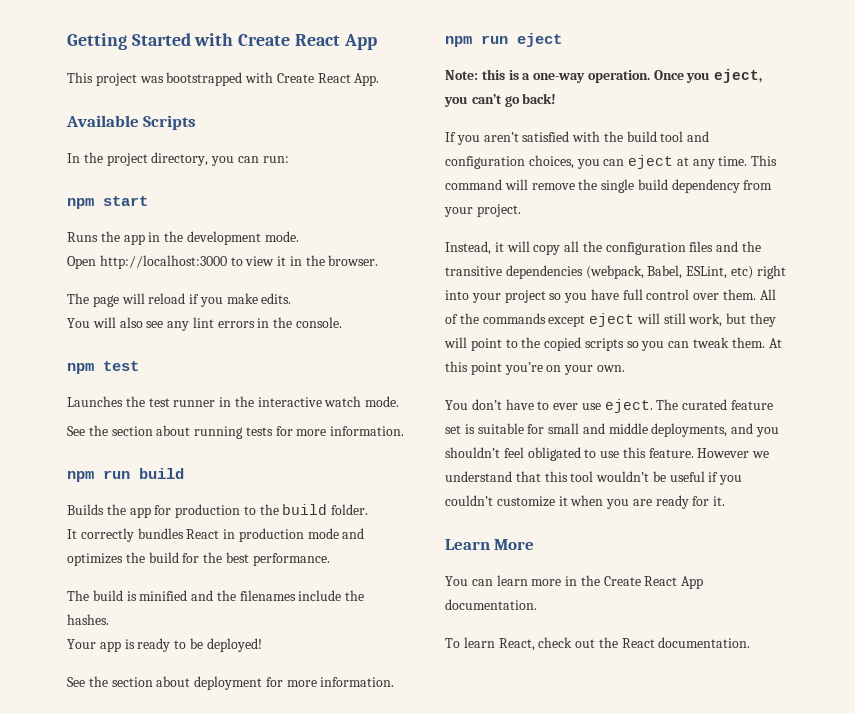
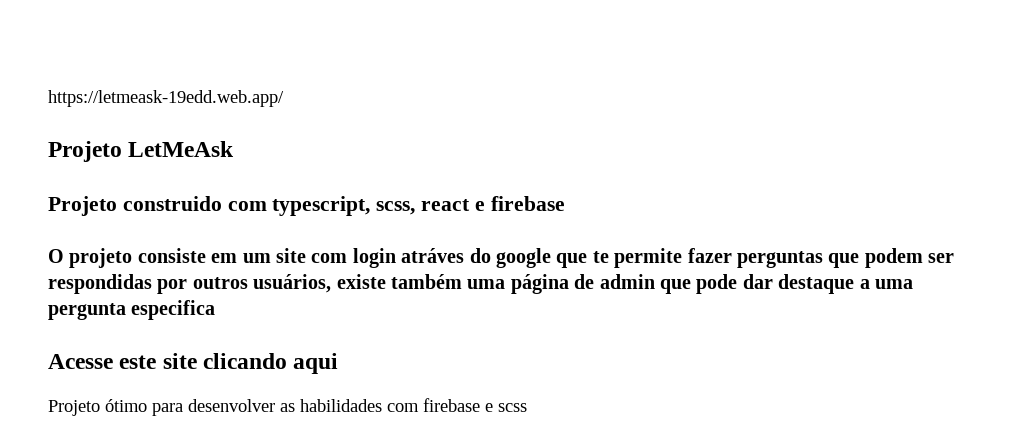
[67,33,377,50] [67,72,380,86] [66,115,197,130] [67,152,289,166] [67,196,148,209] [67,231,299,245] [67,255,379,269] [67,293,292,307] [67,317,343,331] [67,361,139,374] [67,396,400,407] [67,425,405,439] [67,468,184,482] [67,504,369,518] [67,528,365,542] [67,552,330,566] [67,590,365,601] [67,614,109,625] [67,638,262,652] [67,676,395,690] [445,33,562,47] [445,69,763,83] [444,93,557,107] [445,131,710,145] [445,155,778,169] [445,179,773,193] [444,204,521,217] [445,241,762,255] [445,265,786,279] [445,289,776,303] [445,313,777,327] [444,337,782,351] [445,361,625,375] [445,399,774,413] [445,423,780,437] [445,447,770,461] [445,471,743,485] [445,495,726,509] [445,539,535,550] [445,575,704,589] [445,599,537,610] [445,637,751,651] Getting Started with Create React App // This project was bootstrapped with Create React App. // Available Scripts // In the project directory, you can run: // npm start // Runs the app in the development mode. // Open http://localhost:3000 to view it in the browser. // The page will reload if you make edits. // You will also see any lint errors in the console. // npm test // Launches the test runner in the interactive watch mode. // See the section about running tests for more information. // npm run build // Builds the app for production to the build folder. // It correctly bundles React in production mode and optimizes the build for the best performance. // The build is minified and the filenames include the hashes. // Your app is ready to be deployed! // See the section about deployment for more information. // npm run eject // Note: this is a one-way operation. Once you eject, you can’t go back! // If you aren’t satisfied with the build tool and configuration choices, you can eject at any time. This command will remove the single build dependency from your project. // Instead, it will copy all the configuration files and the transitive dependencies (webpack, Babel, ESLint, etc) right into your project so you have full control over them. All of the commands except eject will still work, but they will point to the copied scripts so you can tweak them. At this point you’re on your own. // You don’t have to ever use eject. The curated feature set is suitable for small and middle deployments, and you shouldn’t feel obligated to use this feature. However we understand that this tool wouldn’t be useful if you couldn’t customize it when you are ready for it. // Learn More // You can learn more in the Create React App documentation. // To learn React, check out the React documentation. -> [48,90,284,107] [48,141,235,162] [48,196,565,216] [48,248,955,268] [48,274,913,294] [48,300,216,320] [48,353,339,374] [48,398,527,416] https://letmeask-19edd.web.app/ // Projeto LetMeAsk // Projeto construido com typescript, scss, react e firebase // O projeto consiste em um site com login atráves do google que te permite fazer perguntas que podem ser respondidas por outros usuários, existe também uma página de admin que pode dar destaque a uma pergunta especifica // Acesse este site clicando aqui // Projeto ótimo para desenvolver as habilidades com firebase e scss

